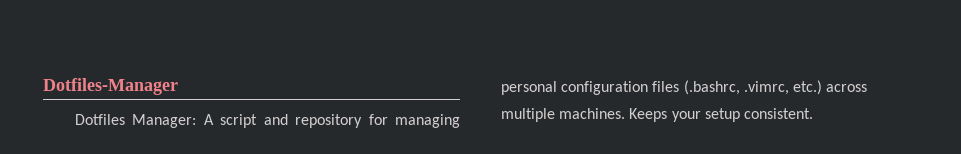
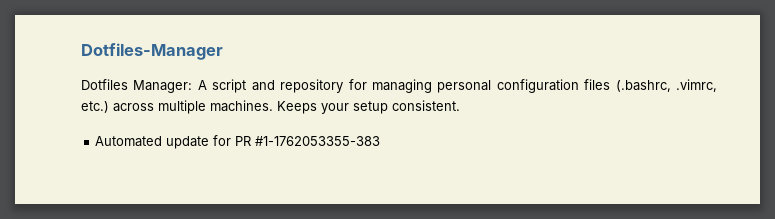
(813, 113) none -> [95,135,381,149] // Automated update for PR #1-1762053355-383

